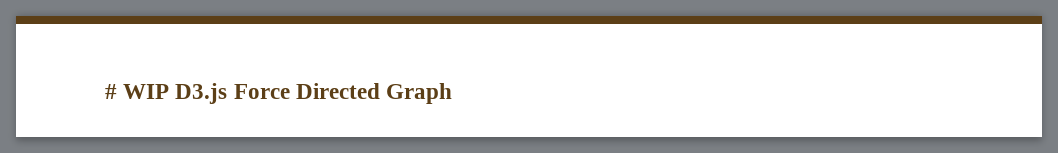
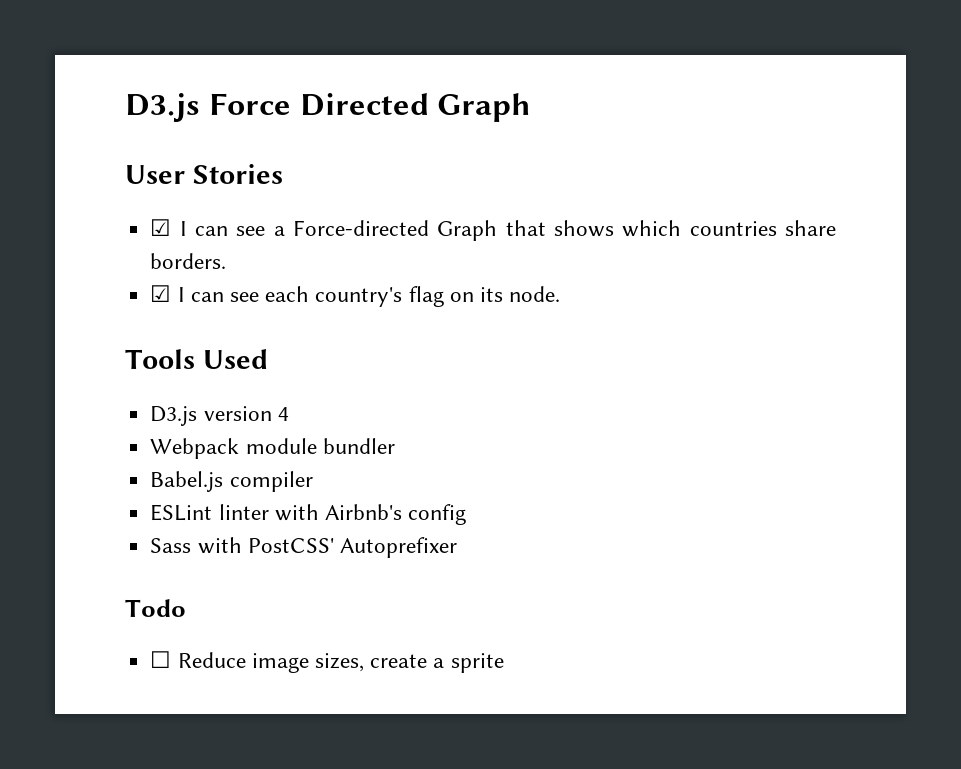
[105,84,170,99] # WIP -> (125, 107) none
(453, 93) none -> [125,164,283,184] [150,219,836,241] [150,253,227,269] [150,285,561,307] [125,349,268,369] [150,406,289,426] [150,438,395,459] [150,471,313,492] [150,504,467,525] [150,537,457,558] [125,599,186,617] [150,651,504,673] // User Stories // ☑ I can see a Force-directed Graph that shows which countries share borders. // ☑ I can see each country's flag on its node. // Tools Used // D3.js version 4 // Webpack module bundler // Babel.js compiler // ESLint linter with Airbnb's config // Sass with PostCSS' Autoprefixer // Todo // ☐ Reduce image sizes, create a sprite

